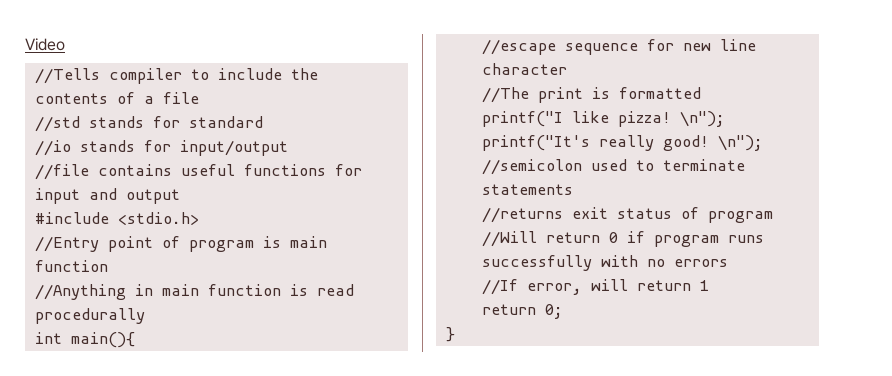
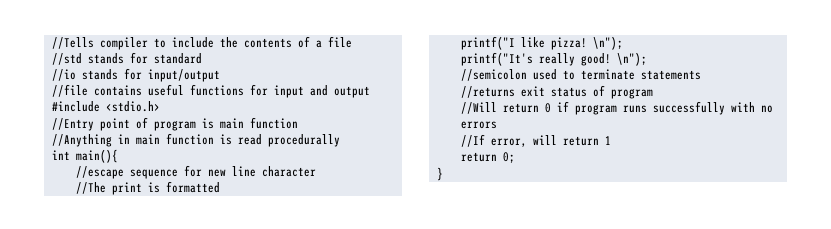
[25,38,65,51] Video // -> (51, 43) none

